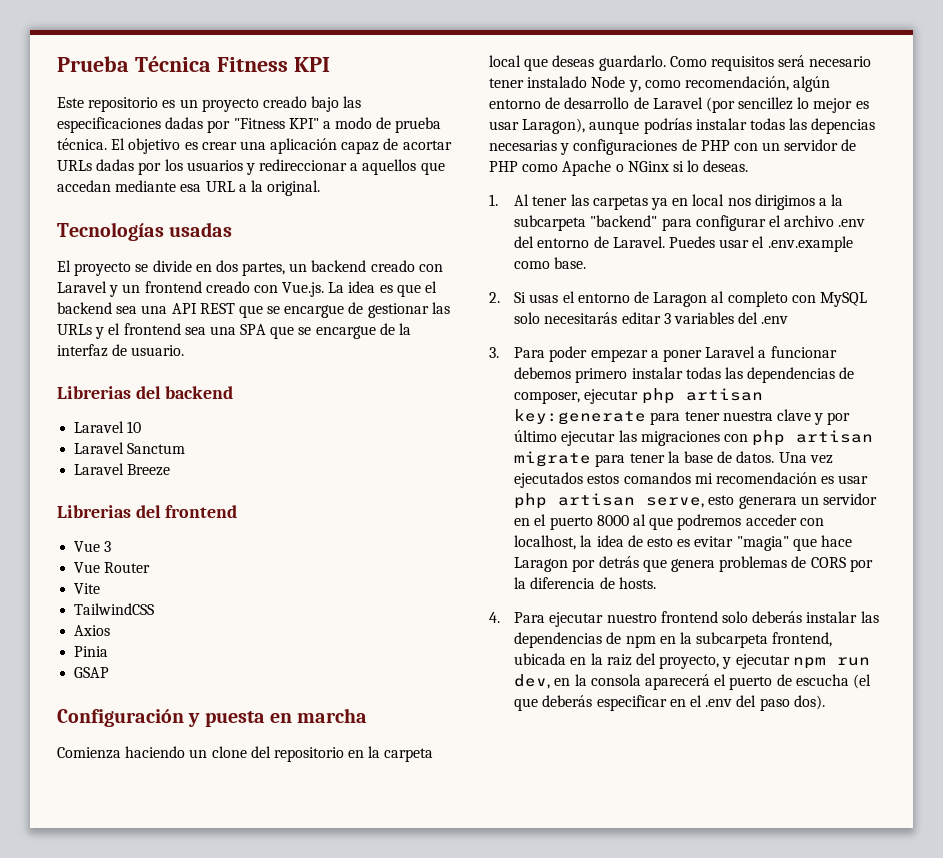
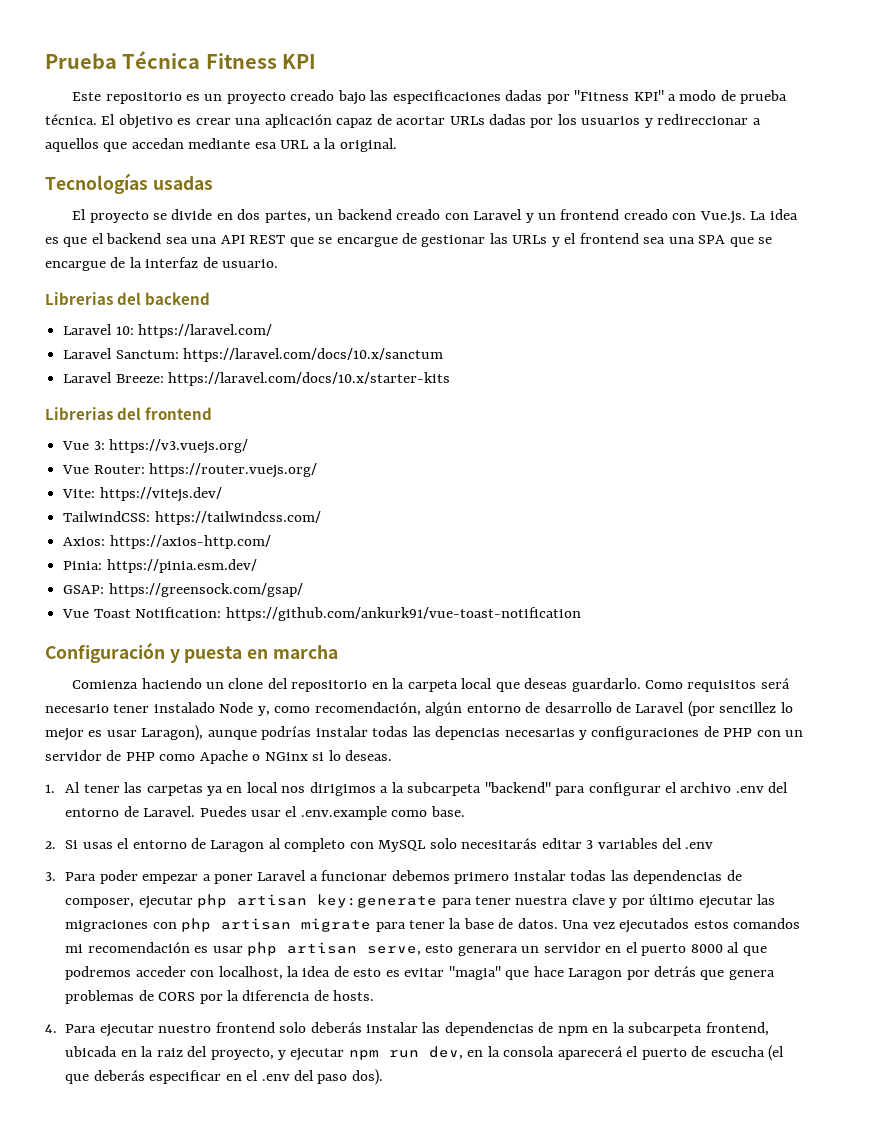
[127,421,142,433] [74,442,186,454] [74,463,171,476] 10 // Laravel Sanctum // Laravel Breeze -> [115,324,273,338] [63,348,444,362] [63,372,451,386] 10: https://laravel.com/ // Laravel Sanctum: https://laravel.com/docs/10.x/sanctum // Laravel Breeze: https://laravel.com/docs/10.x/starter-kits
[104,541,112,552] [74,562,151,573] [74,583,101,594] [74,603,155,615] [74,625,111,636] [74,646,109,657] [74,667,110,678] 3 // Vue Router // Vite // TailwindCSS // Axios // Pinia // GSAP -> [93,439,249,454] [62,463,318,478] [62,487,222,502] [63,511,321,525] [63,535,271,549] [63,559,257,573] [63,583,303,597] [62,607,581,621] 3: https://v3.vuejs.org/ // Vue Router: https://router.vuejs.org/ // Vite: https://vitejs.dev/ // TailwindCSS: https://tailwindcss.com/ // Axios: https://axios-http.com/ // Pinia: https://pinia.esm.dev/ // GSAP: https://greensock.com/gsap/ // Vue Toast Notification: https://github.com/ankurk91/vue-toast-notification

